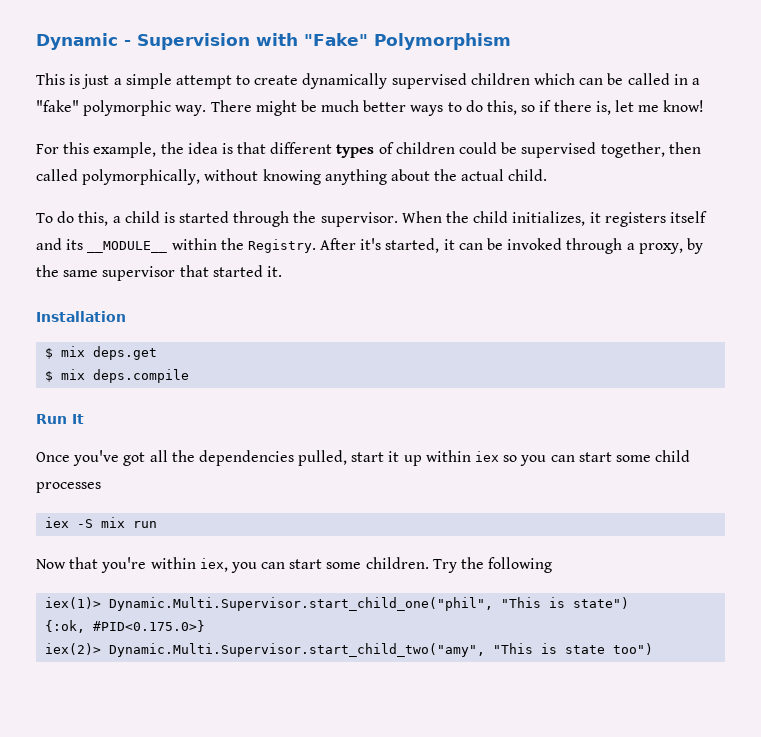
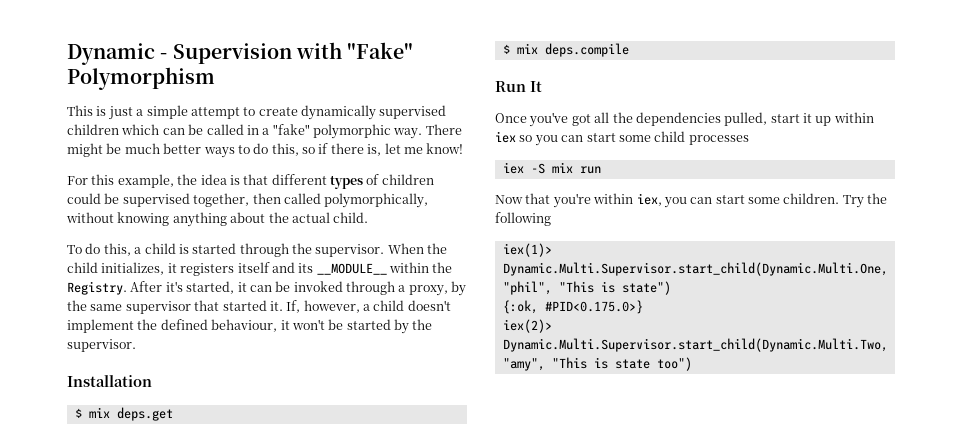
(282, 271) none -> [286,300,451,313] [67,319,433,334] [67,339,136,352] If, however, a child doesn't implement the defined behaviour, it won't be started by the supervisor.
[109,597,494,611] Dynamic.Multi.Supervisor.start_child_one("phil", -> [502,262,888,276] [502,281,552,295] Dynamic.Multi.Supervisor.start_child(Dynamic.Multi.One, "phil",
[109,643,486,657] Dynamic.Multi.Supervisor.start_child_two("amy", -> [502,338,888,352] [502,358,545,371] Dynamic.Multi.Supervisor.start_child(Dynamic.Multi.Two, "amy",

